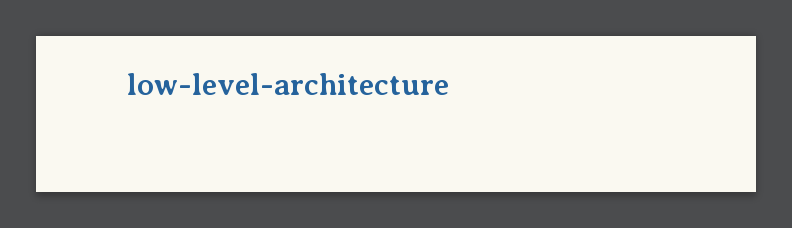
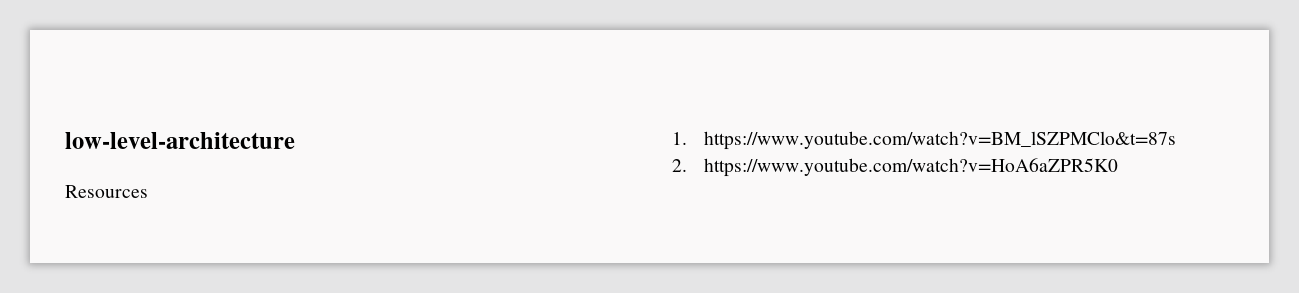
(449, 84) none -> [65,185,148,198] [672,131,1177,150] [672,158,1119,177] // Resources // 1. https://www.youtube.com/watch?v=BM_lSZPMClo&t=87s // 2. https://www.youtube.com/watch?v=HoA6aZPR5K0

